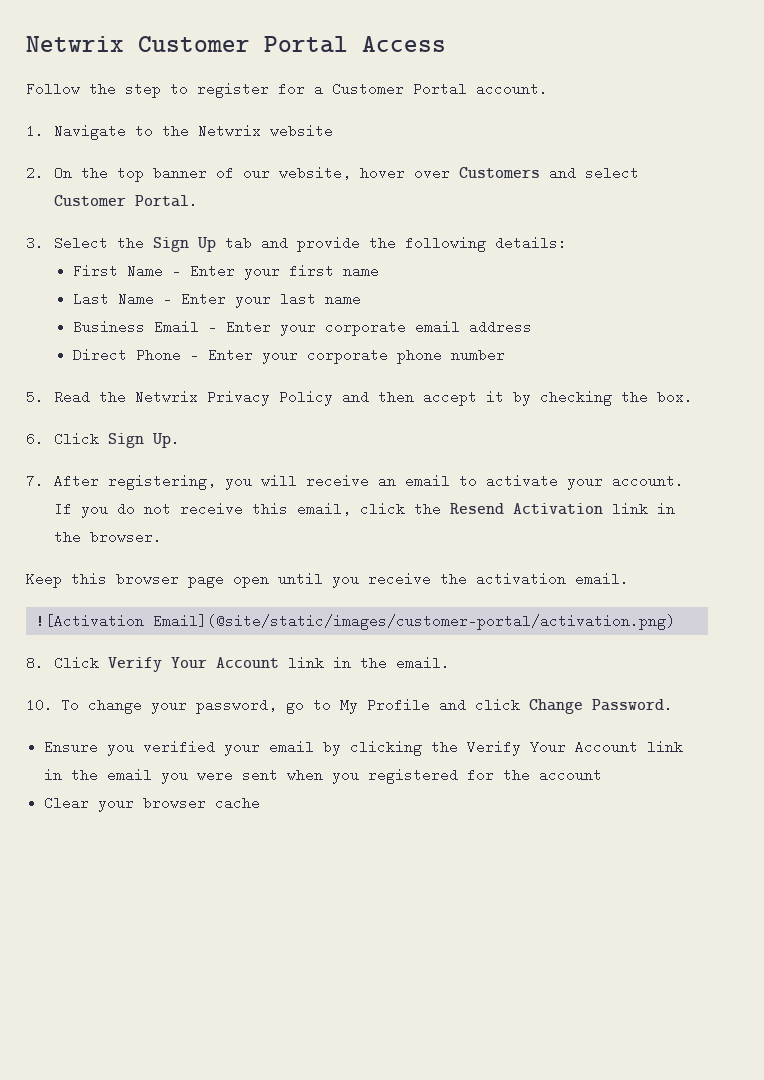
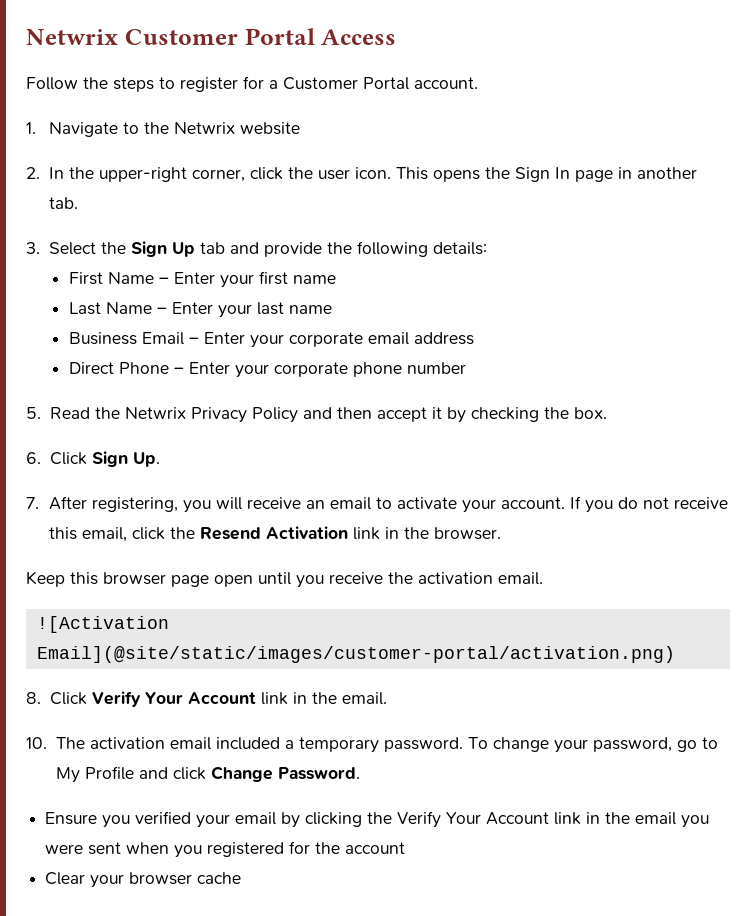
[125,82,161,98] step -> [113,77,154,92] steps
[54,166,640,182] [54,194,199,208] On the top banner of our website, hover over Customers and select Customer Portal. -> [49,167,698,182] [49,197,79,209] In the upper-right corner, click the user icon. This opens the Sign In page in another tab.
(53, 705) none -> [55,737,463,753] The activation email included a temporary password.

